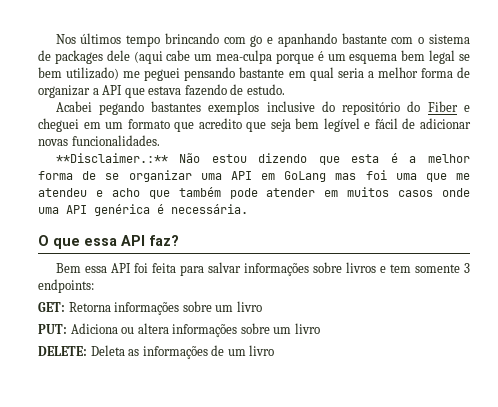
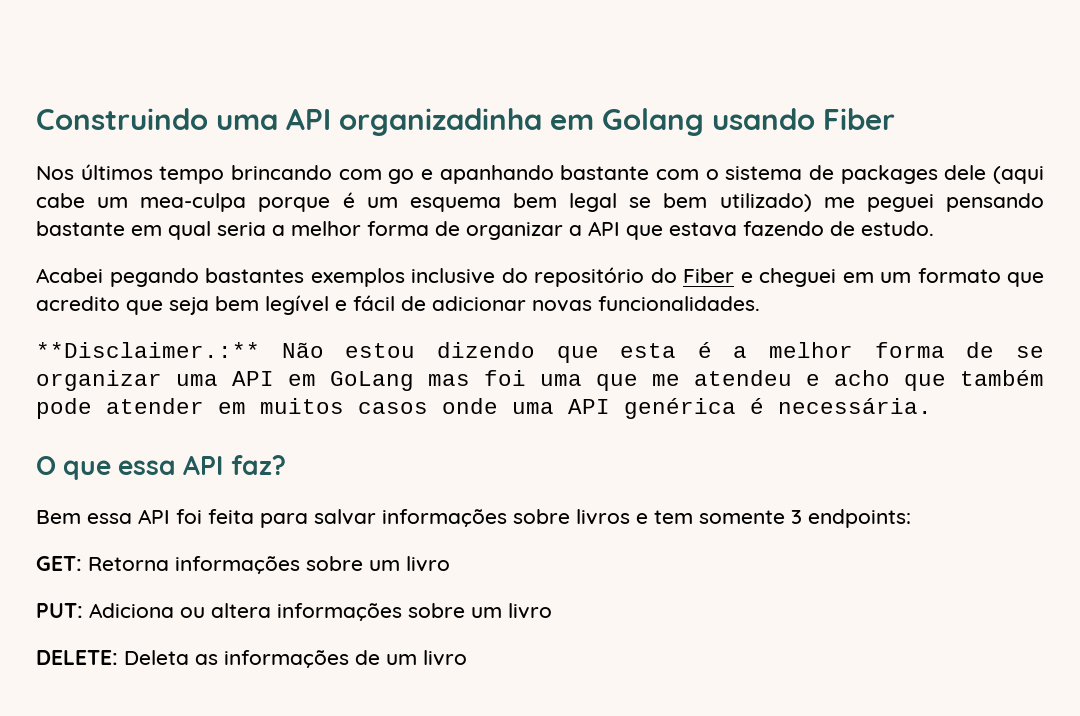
(55, 39) none -> [36,108,895,136] Construindo uma API organizadinha em Golang usando Fiber //

